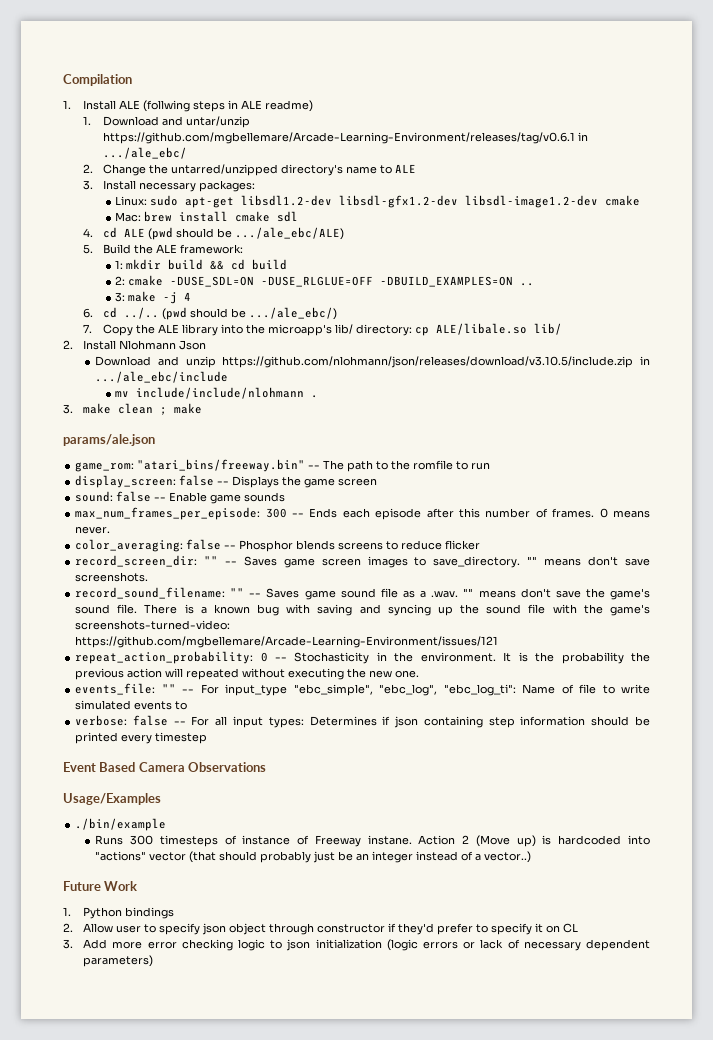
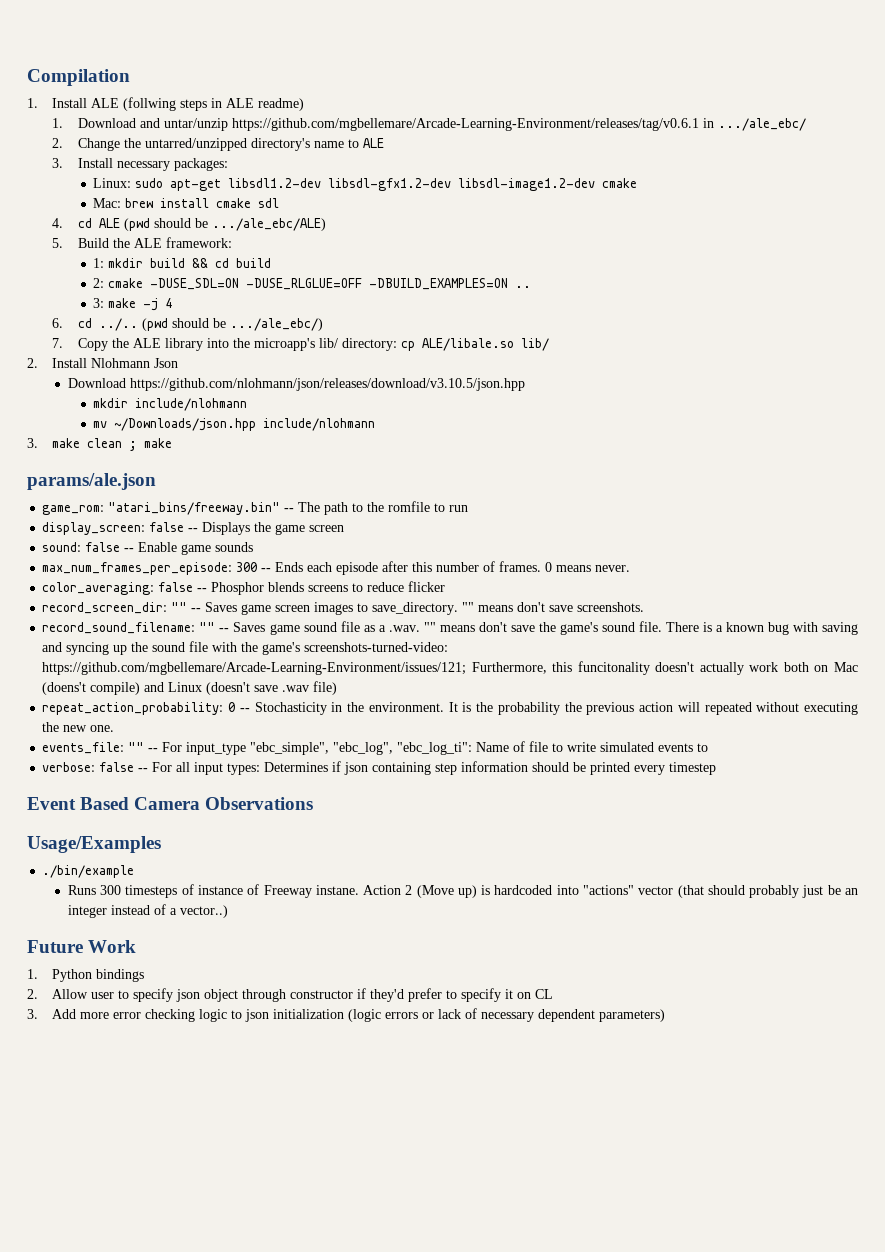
[157,356,650,368] [95,371,229,383] and unzip https://github.com/nlohmann/json/releases/download/v3.10.5/include.zip in .../ale_ebc/include -> [129,378,525,391] [93,398,248,411] https://github.com/nlohmann/json/releases/download/v3.10.5/json.hpp // mkdir include/nlohmann
[136,387,319,399] include/include/nlohmann . -> [114,418,376,431] ~/Downloads/json.hpp include/nlohmann
[75,636,499,648] https://github.com/mgbellemare/Arcade-Learning-Environment/issues/121 -> [42,661,858,675] [42,681,338,695] https://github.com/mgbellemare/Arcade-Learning-Environment/issues/121; Furthermore, this funcitonality doesn't actually work both on Mac (doens't compile) and Linux (doesn't save .wav file)

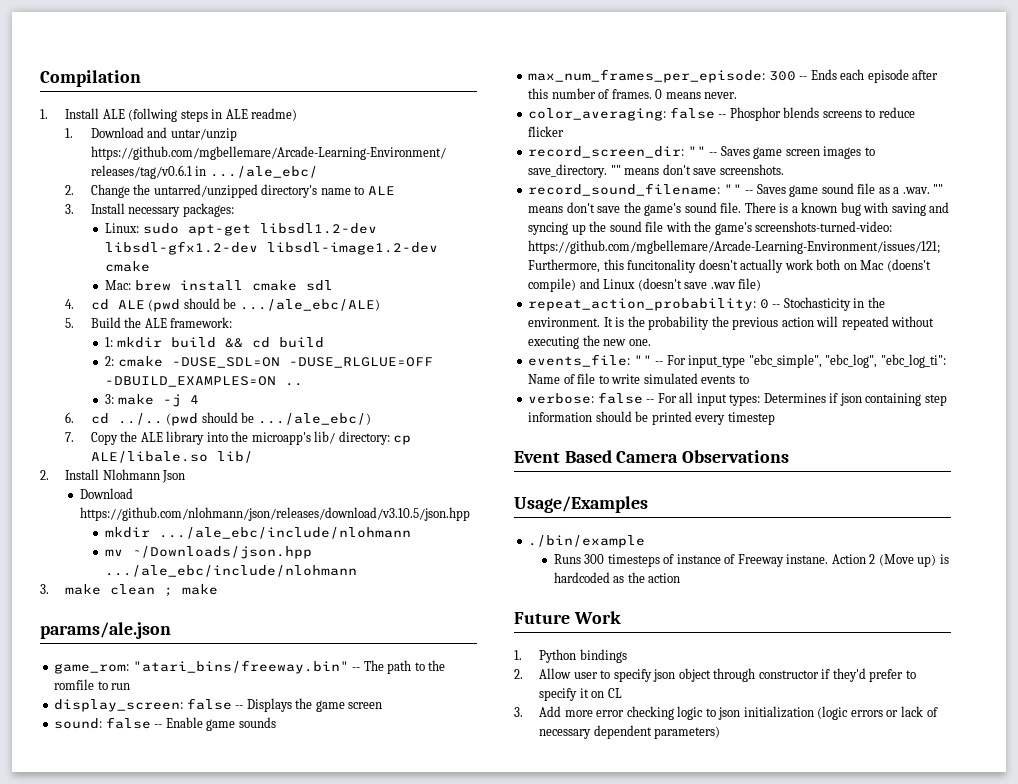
[135,398,248,411] include/nlohmann -> [159,527,412,539] .../ale_ebc/include/nlohmann
[263,418,376,431] include/nlohmann -> [105,565,358,577] .../ale_ebc/include/nlohmann
[556,885,858,898] [67,904,228,918] into "actions" vector (that should probably just be an integer instead of a vector..) -> [613,572,681,583] as the action

